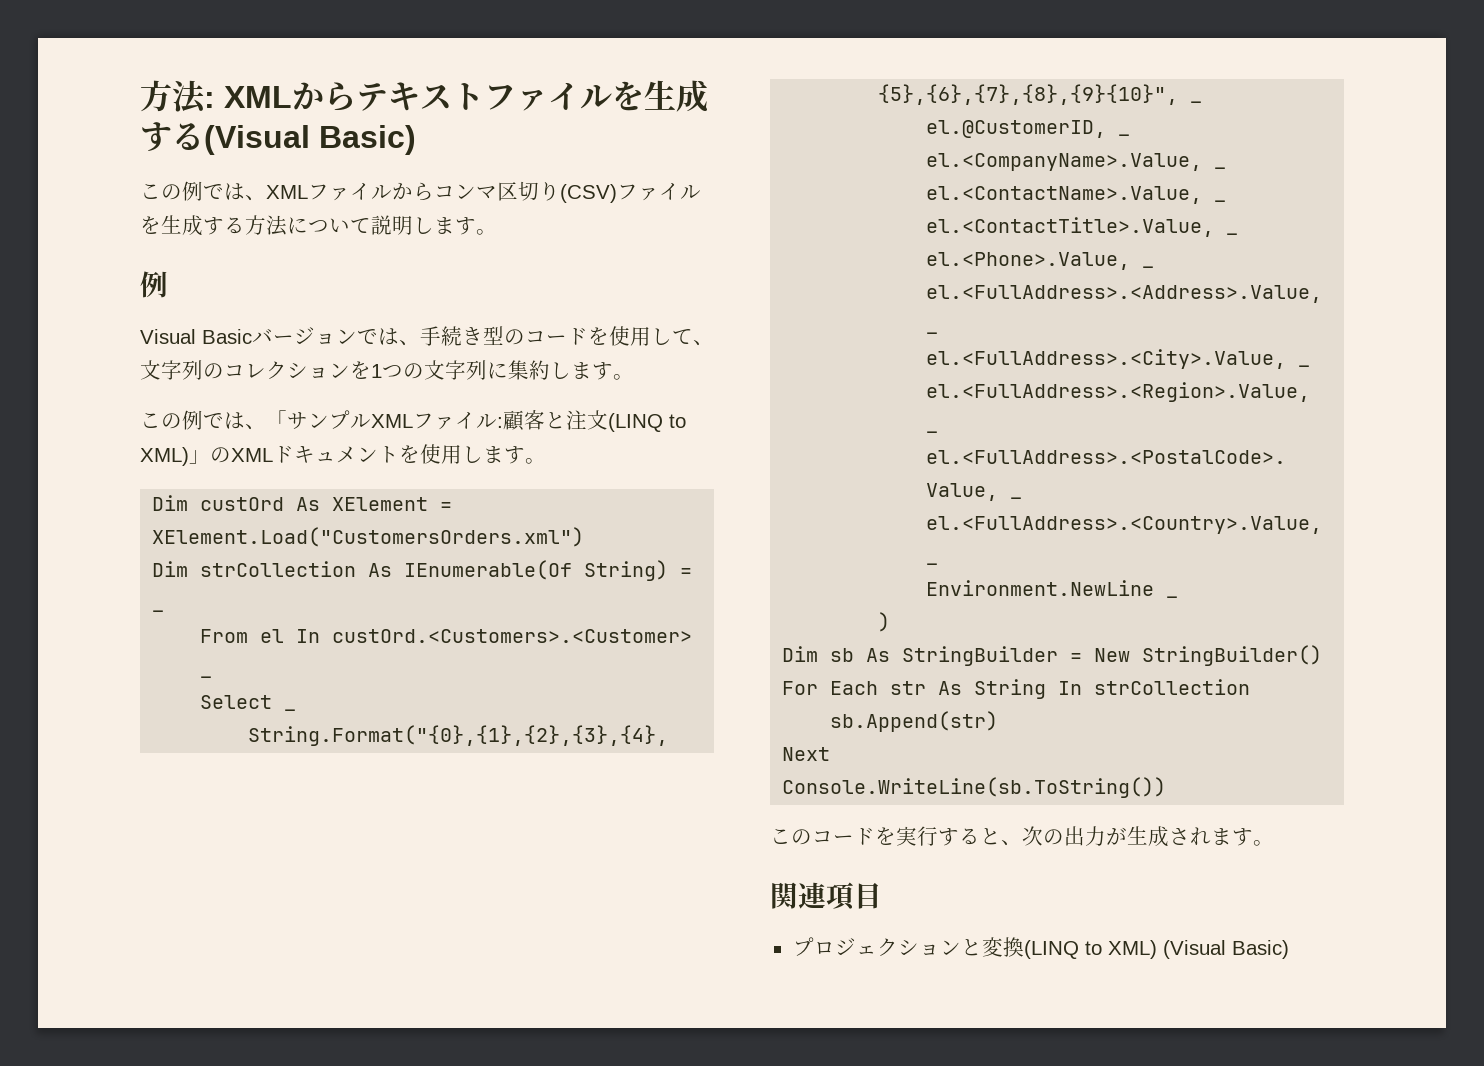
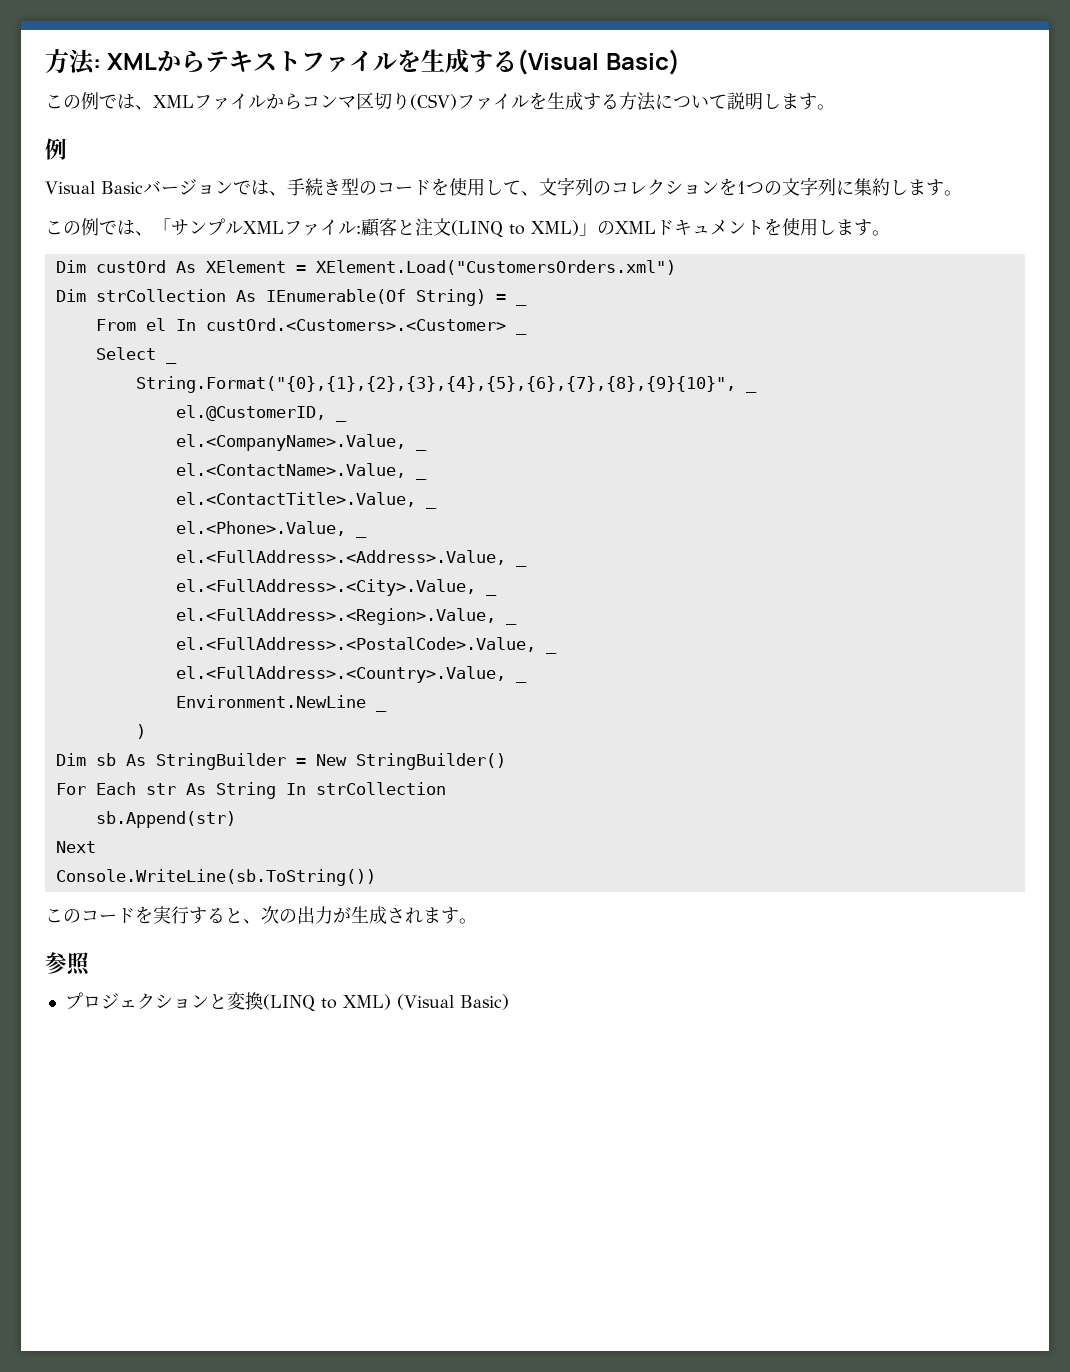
[770,882,882,910] 関連項目 -> [45,952,90,976] 参照

